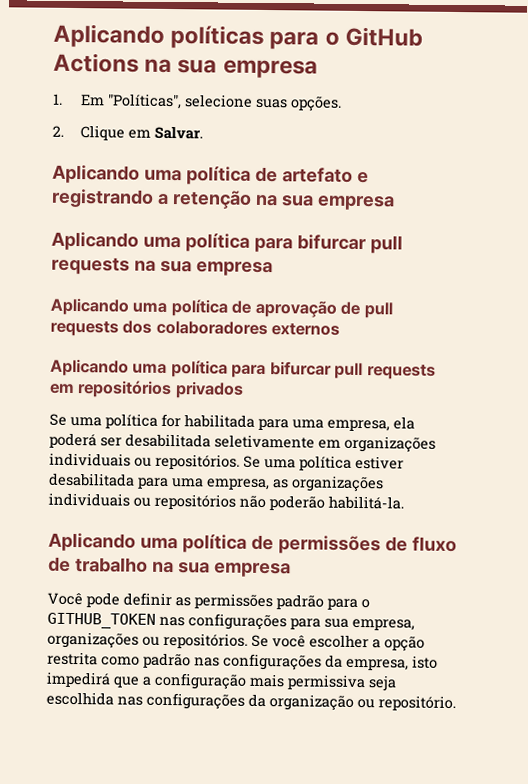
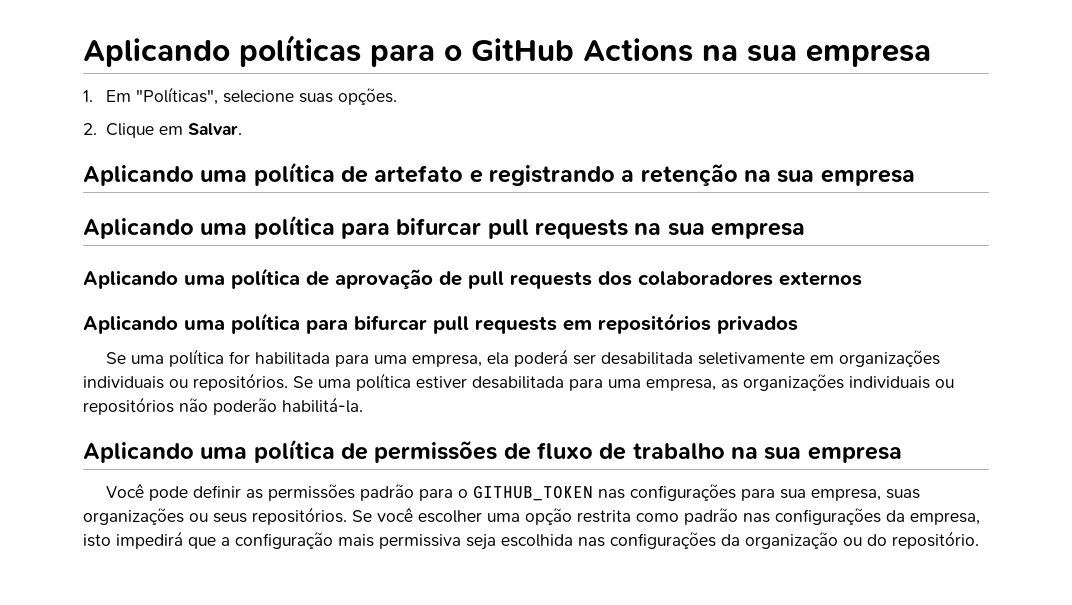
(415, 624) none -> [886,489,921,499] suas
(160, 641) none -> [213,513,247,523] seus
[372,639,381,649] a -> [487,513,520,522] uma
(375, 703) none -> [867,534,887,546] do

